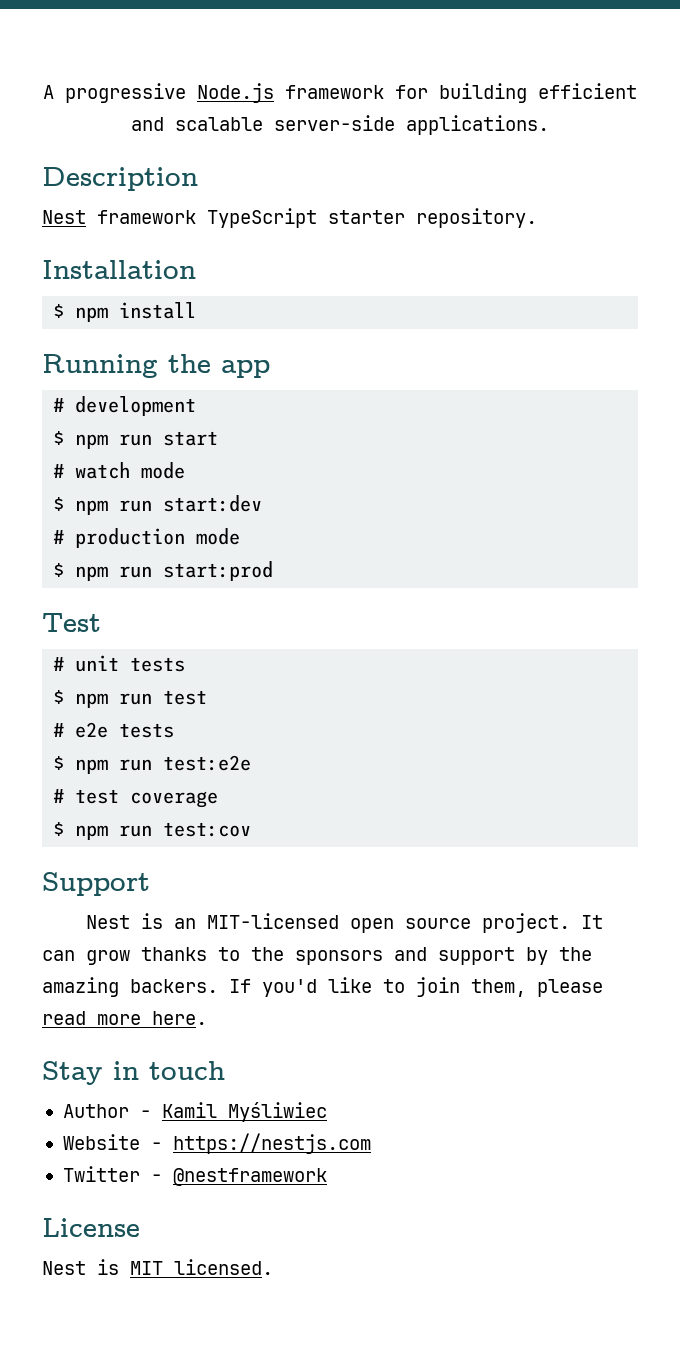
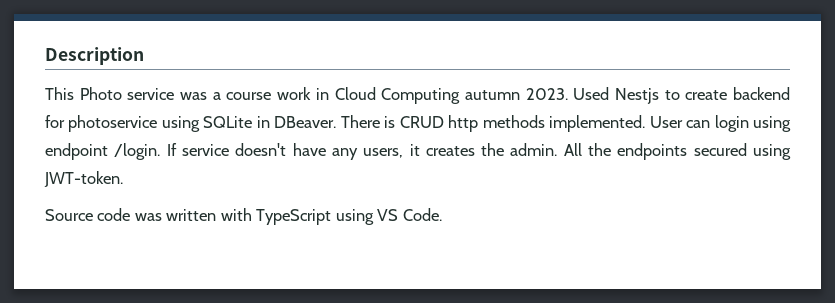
[43,83,637,103] [131,115,549,135] [42,167,198,191] [42,208,537,228] [42,260,196,279] [53,302,197,322] [42,354,270,378] [53,396,197,416] [53,431,219,449] [53,462,186,479] [53,495,263,515] [53,528,241,548] [53,561,274,581] [42,613,101,632] [53,655,186,672] [53,690,208,708] [53,722,175,738] [53,755,252,774] [53,789,219,808] [53,822,252,840] [42,872,150,896] [86,913,604,933] [42,947,592,965] [42,977,603,997] [42,1011,207,1025] [42,1061,225,1085] [62,1102,327,1122] [62,1133,371,1154] [62,1166,327,1186] [42,1218,140,1237] [42,1259,273,1275] A progressive Node.js framework for building efficient and scalable server-side applications. // Description // Nest framework TypeScript starter repository. // Installation // $ npm install // Running the app // # development // $ npm run start // # watch mode // $ npm run start:dev // # production mode // $ npm run start:prod // Test // # unit tests // $ npm run test // # e2e tests // $ npm run test:e2e // # test coverage // $ npm run test:cov // Support // Nest is an MIT-licensed open source project. It can grow thanks to the sponsors and support by the amazing backers. If you'd like to join them, please read more here. // Stay in touch // Author - Kamil Myśliwiec // Website - https://nestjs.com // Twitter - @nestframework // License // Nest is MIT licensed. -> [45,47,144,65] [45,87,790,104] [45,115,792,132] [45,143,791,160] [44,171,123,187] [45,208,442,225] Description // This Photo service was a course work in Cloud Computing autumn 2023. Used Nestjs to create backend for photoservice using SQLite in DBeaver. There is CRUD http methods implemented. User can login using endpoint /login. If service doesn't have any users, it creates the admin. All the endpoints secured using JWT-token. // Source code was written with TypeScript using VS Code.

